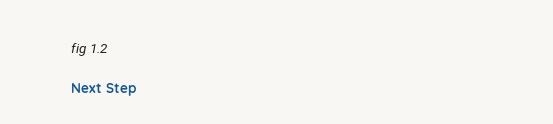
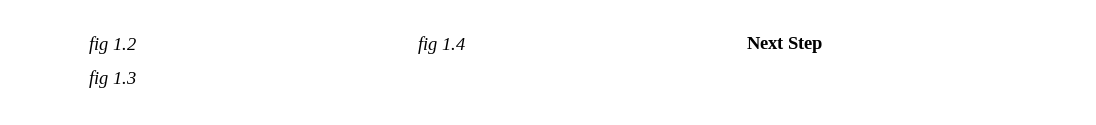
(108, 48) none -> [89,70,136,88] [418,36,465,54] // fig 1.3 // fig 1.4

